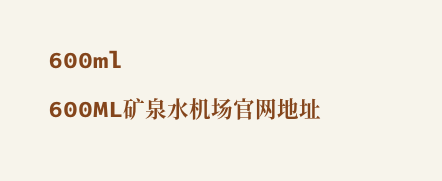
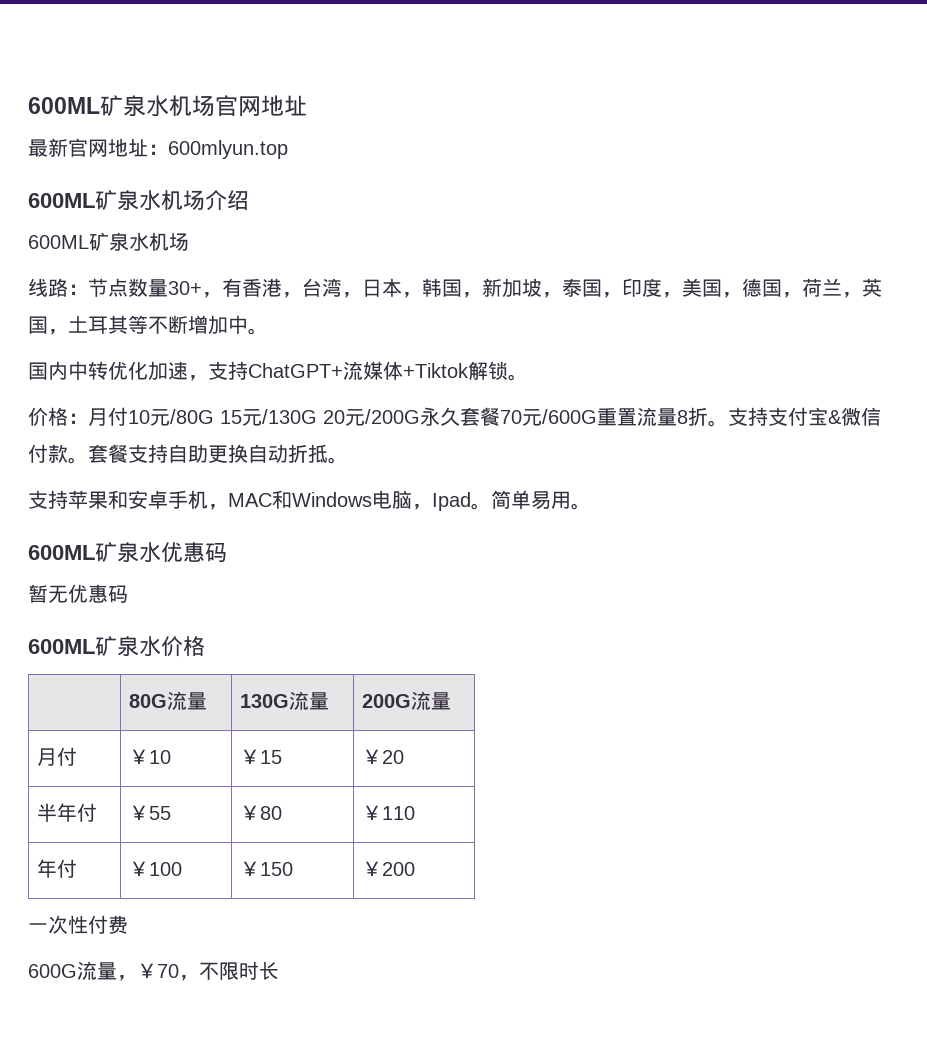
[48,50,123,69] 600ml // -> (28, 105) none
(321, 108) none -> [28,138,288,159] [28,190,249,211] [28,232,189,251] [28,278,882,298] [28,315,268,335] [28,361,528,381] [28,407,881,427] [28,444,348,464] [28,490,591,511] [28,542,227,563] [28,584,128,603] [28,636,205,657] [128,691,207,710] [239,691,329,710] [361,691,451,710] [36,747,77,766] [128,749,171,764] [239,749,282,764] [361,749,404,764] [36,803,97,822] [128,805,171,820] [239,805,282,820] [361,805,415,820] [36,859,77,878] [128,861,182,876] [239,861,293,876] [361,861,415,876] [28,915,128,934] [28,961,279,981] // 最新官网地址：600mlyun.top // 600ML矿泉水机场介绍 // 600ML矿泉水机场 // 线路：节点数量30+，有香港，台湾，日本，韩国，新加坡，泰国，印度，美国，德国，荷兰，英国，土耳其等不断增加中。 // 国内中转优化加速，支持ChatGPT+流媒体+Tiktok解锁。 // 价格：月付10元/80G 15元/130G 20元/200G永久套餐70元/600G重置流量8折。支持支付宝&微信付款。套餐支持自助更换自动折抵。 // 支持苹果和安卓手机，MAC和Windows电脑，Ipad。简单易用。 // 600ML矿泉水优惠码 // 暂无优惠码 // 600ML矿泉水价格 // | 80G流量 | 130G流量 | 200G流量 // 月付 | ￥10 | ￥15 | ￥20 // 半年付 | ￥55 | ￥80 | ￥110 // 年付 | ￥100 | ￥150 | ￥200 // 一次性付费 // 600G流量，￥70，不限时长

